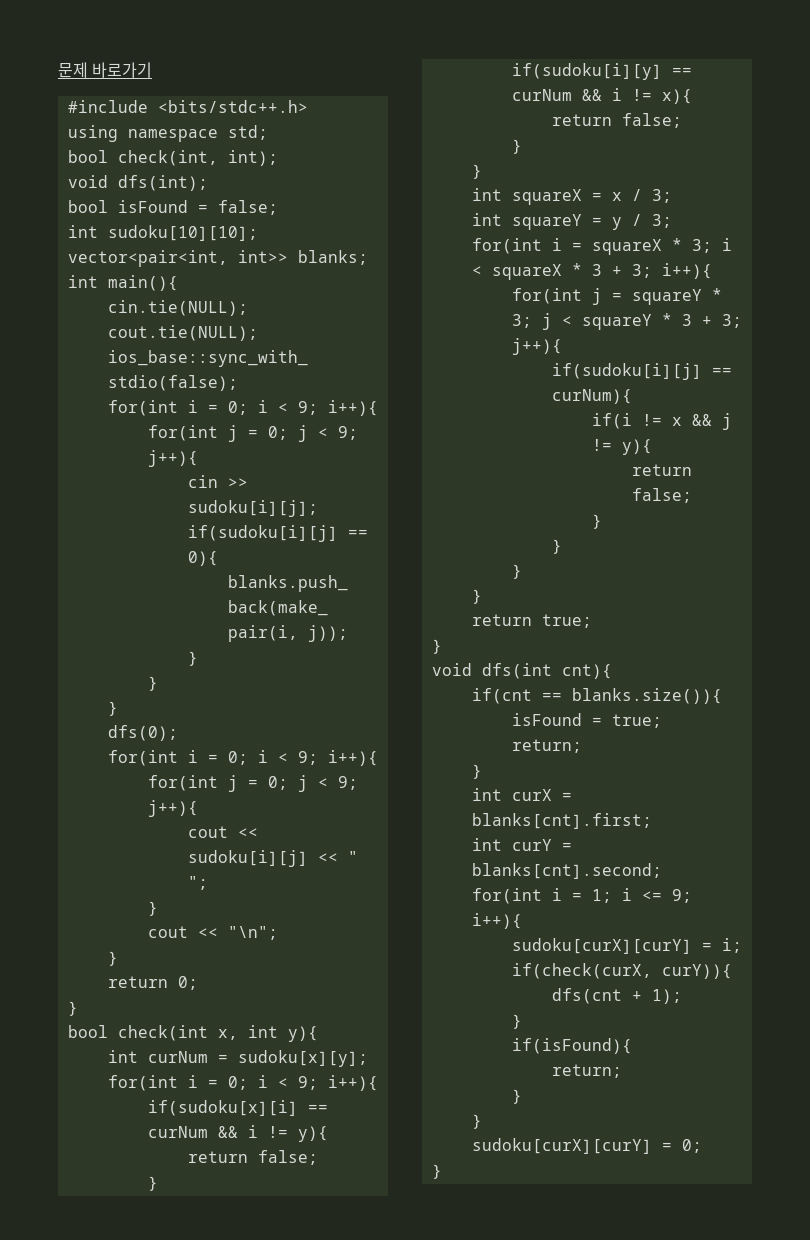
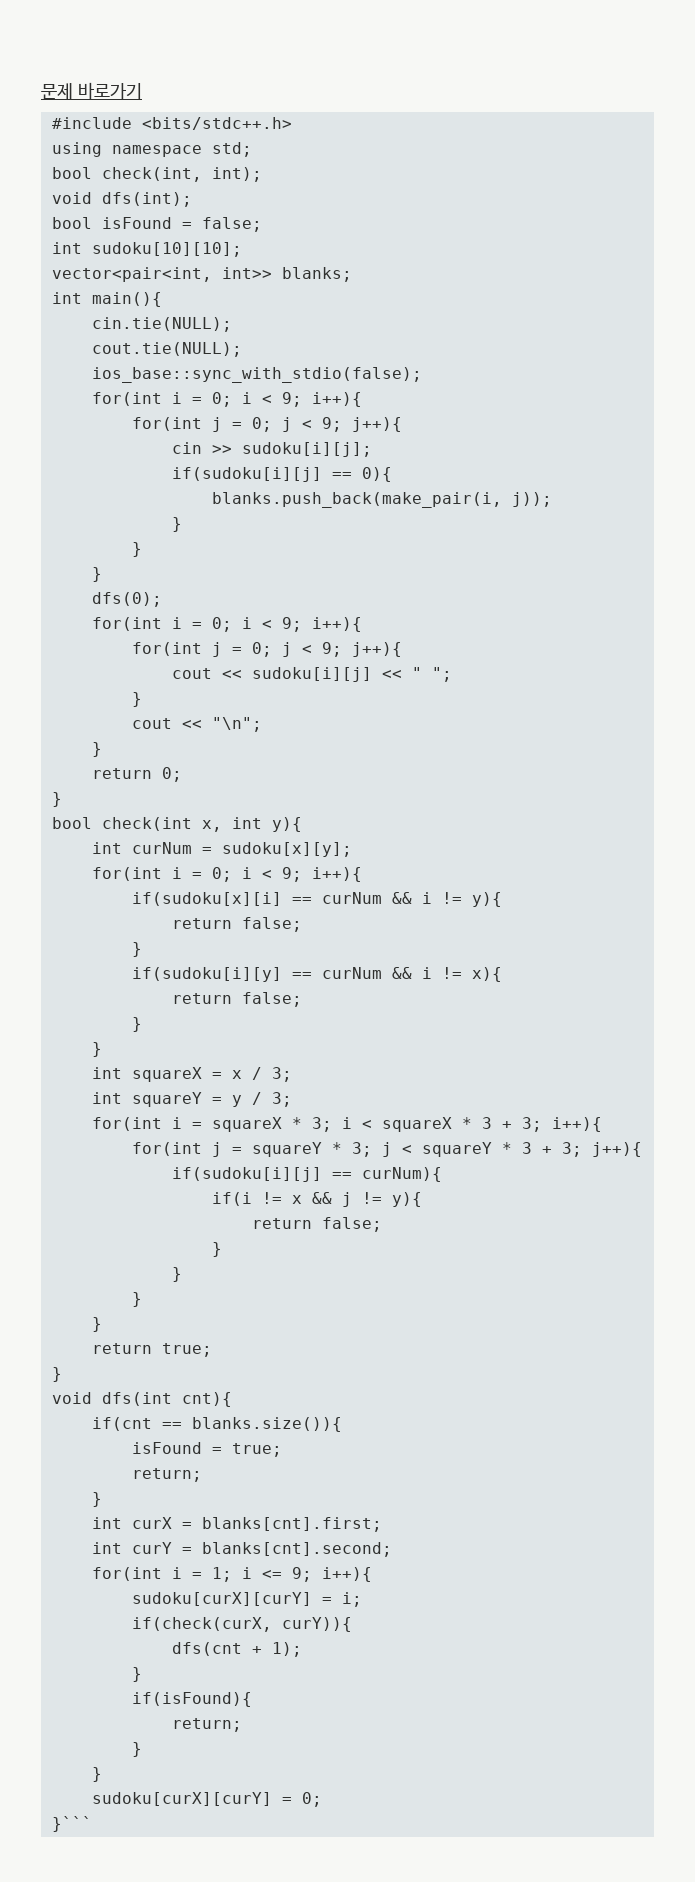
[431,1164,442,1179] } -> [51,1816,92,1832] }```

